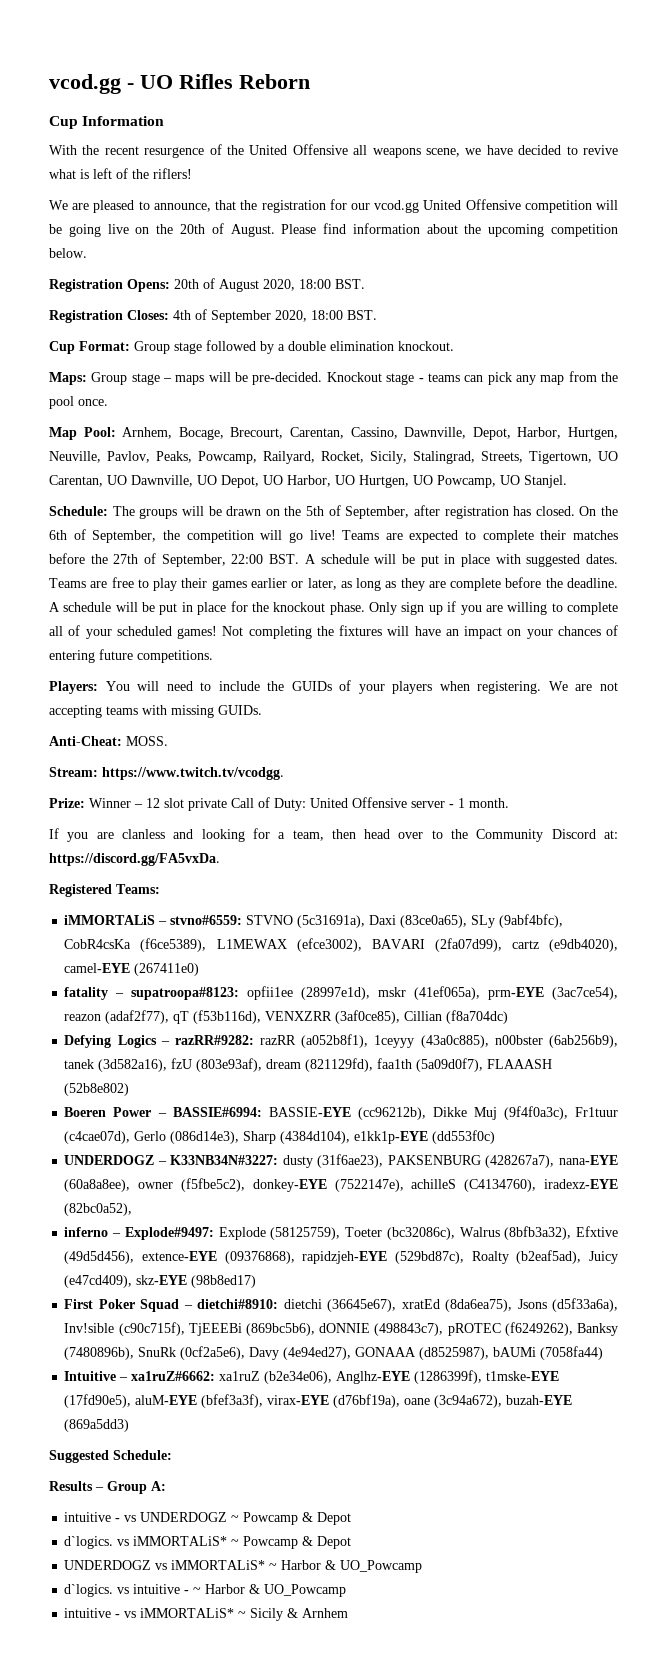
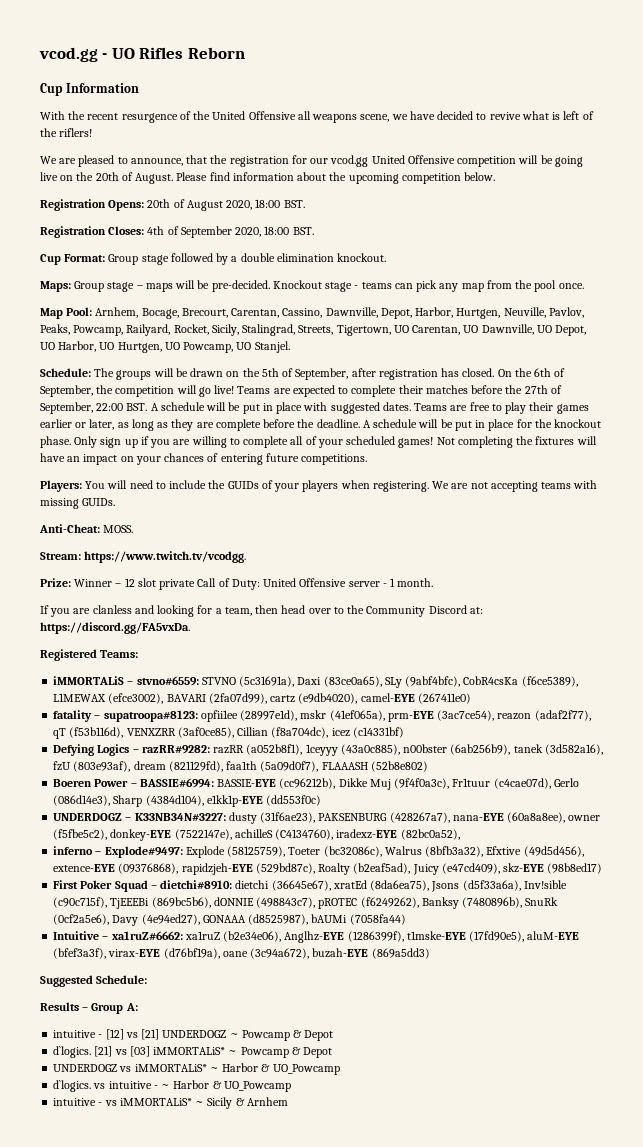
[446,1010,509,1024] (f8a704dc) -> [271,727,404,738] (f8a704dc), icez (c14331bf)
[124,1515,137,1522] vs -> [105,1029,160,1040] [12] vs [21]
[117,1539,130,1546] vs -> [94,1046,150,1057] [21] vs [03]

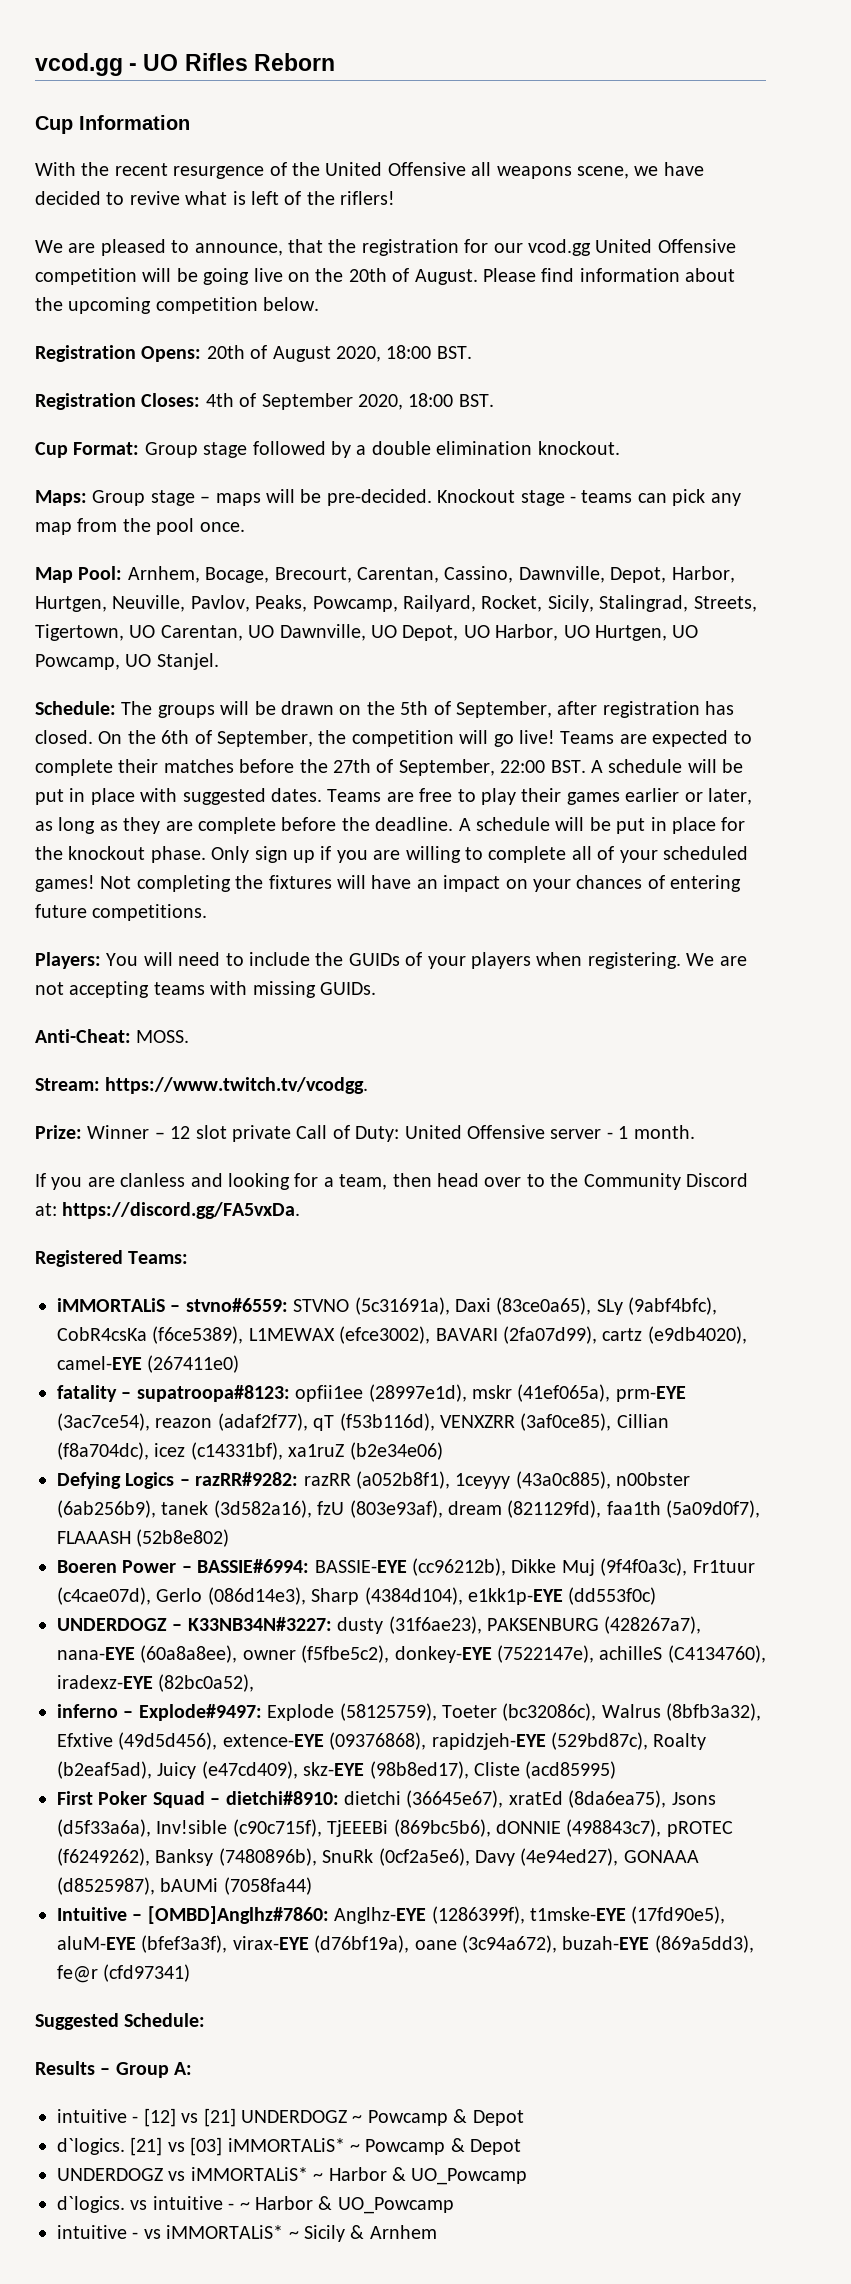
[352,727,404,738] (c14331bf) -> [190,1442,443,1460] (c14331bf), xa1ruZ (b2e34e06)
[547,863,603,874] (98b8ed17) -> [369,1761,617,1779] (98b8ed17), Cliste (acd85995)
[111,931,282,942] xa1ruZ#6662: xa1ruZ (b2e34e06), -> [147,1906,329,1924] [OMBD]Anglhz#7860:
[371,948,430,959] (869a5dd3) -> [654,1935,754,1953] [57,1964,191,1983] (869a5dd3), fe@r (cfd97341)

